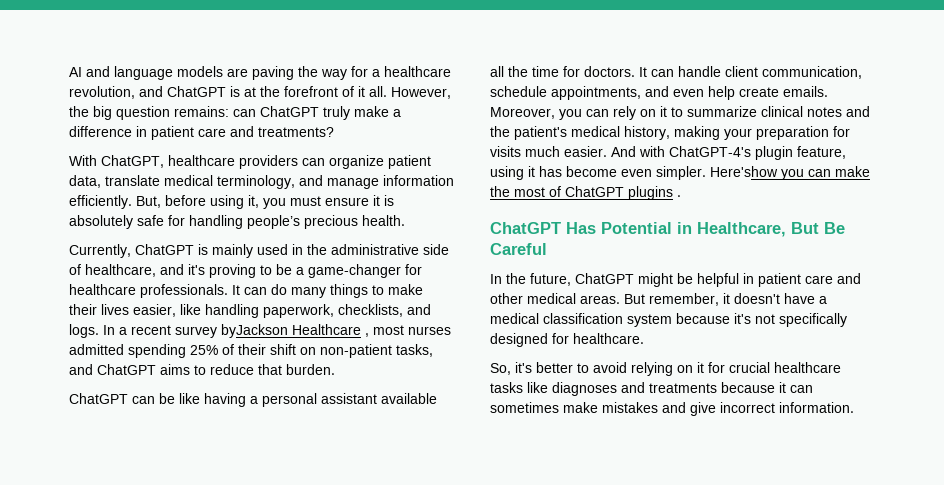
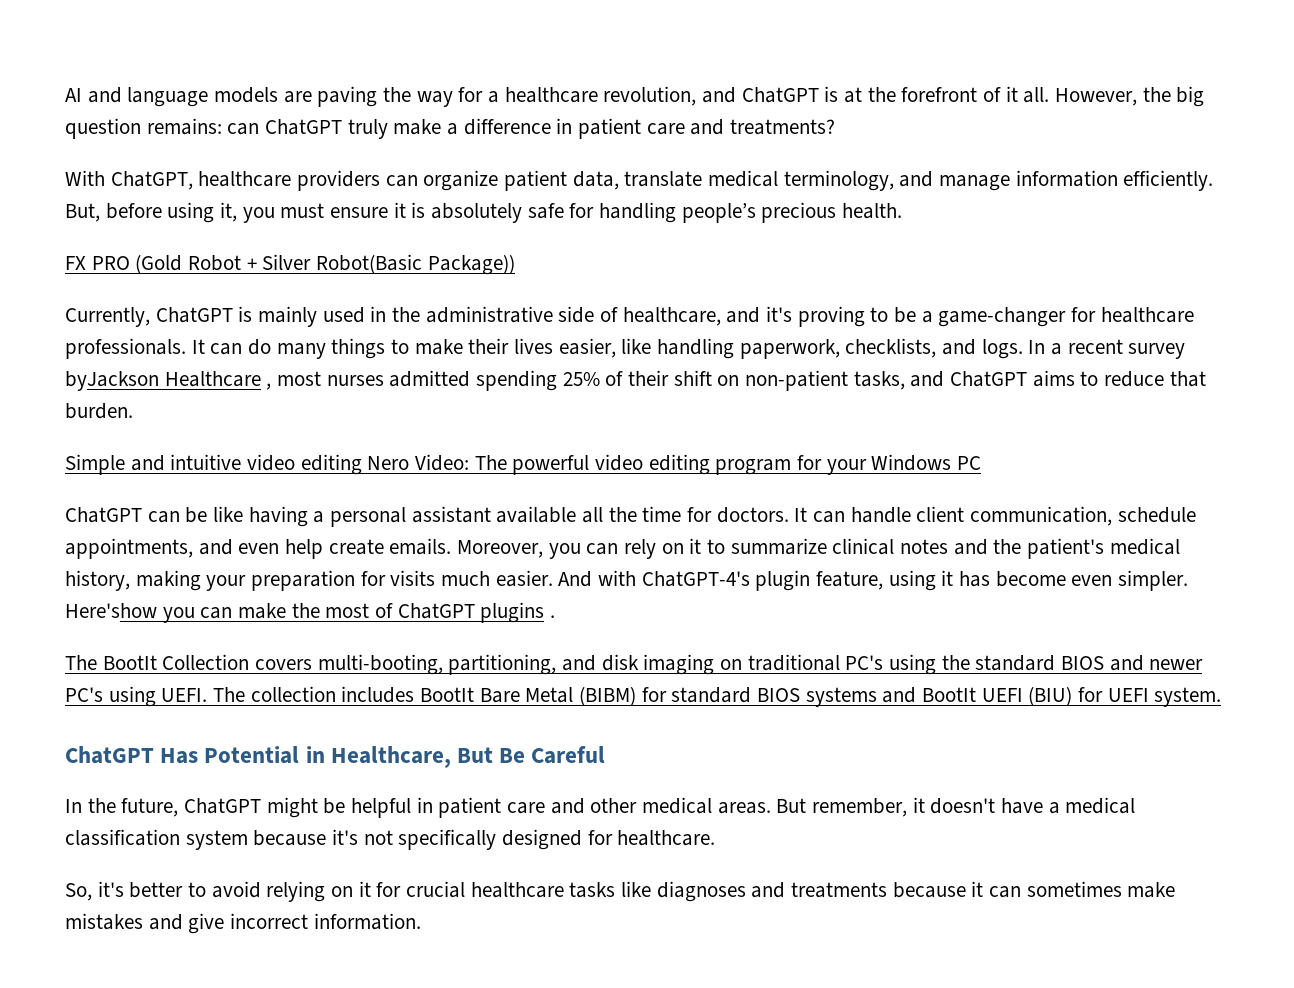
(405, 220) none -> [65,254,515,275] // FX PRO (Gold Robot + Silver Robot(Basic Package))
(335, 369) none -> [65,454,982,475] // Simple and intuitive video editing Nero Video: The powerful video editing program for your Windows PC
(681, 196) none -> [65,654,1204,675] [65,686,1222,707] // The BootIt Collection covers multi-booting, partitioning, and disk imaging on traditional PC's using the standard BIOS and newer PC's using UEFI. The collection includes BootIt Bare Metal (BIBM) for standard BIOS systems and BootIt UEFI (BIU) for UEFI system.

